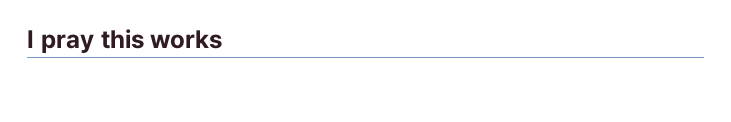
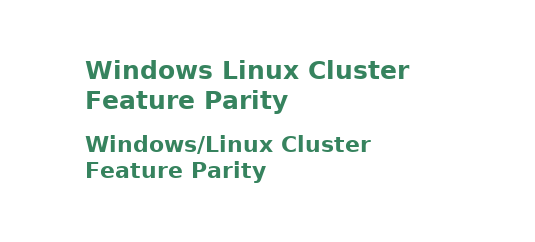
[27,29,223,53] I pray this works -> [85,60,410,79] [85,90,288,114] [85,135,371,154] [85,161,266,183] Windows Linux Cluster Feature Parity // Windows/Linux Cluster Feature Parity

